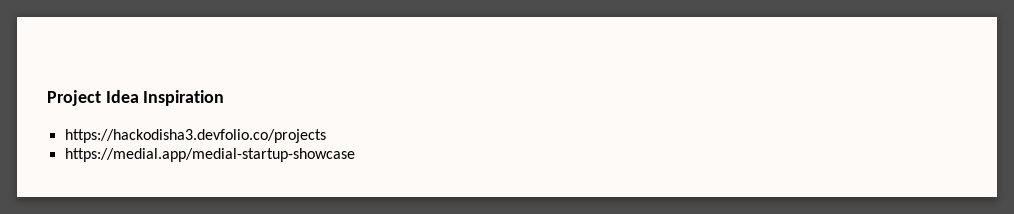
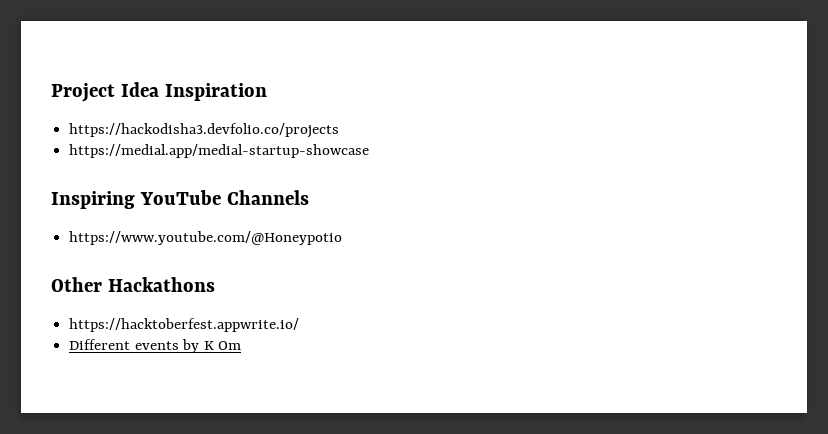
(355, 155) none -> [51,190,309,209] [69,231,343,245] [51,277,215,292] [69,318,300,332] [69,339,241,353] // Inspiring YouTube Channels // https://www.youtube.com/@Honeypotio // Other Hackathons // https://hacktoberfest.appwrite.io/ // Different events by K Om

